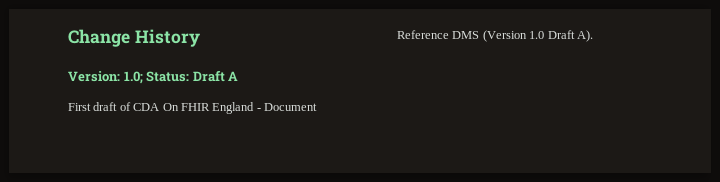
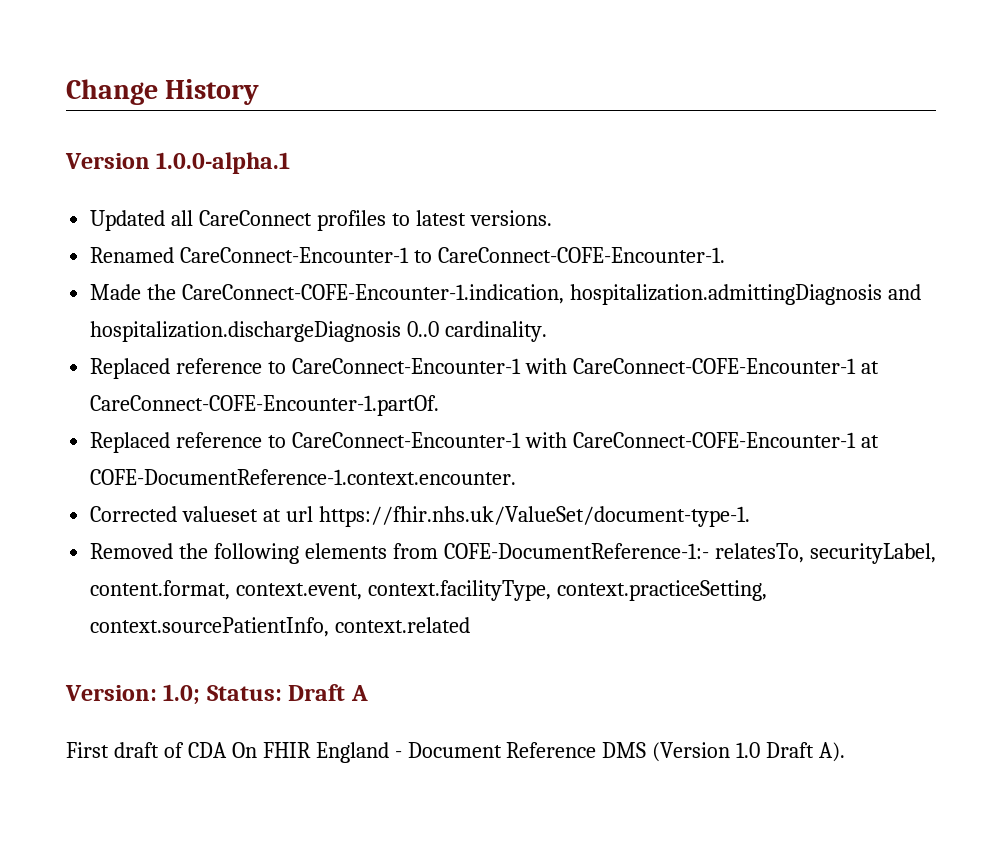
(200, 38) none -> [65,152,291,174] [90,210,552,231] [90,247,726,263] [90,284,921,305] [90,321,548,342] [90,358,879,379] [90,395,440,416] [90,432,879,453] [90,469,517,485] [90,506,750,527] [90,543,936,564] [90,580,768,601] [90,617,471,637] // Version 1.0.0-alpha.1 // Updated all CareConnect profiles to latest versions. // Renamed CareConnect-Encounter-1 to CareConnect-COFE-Encounter-1. // Made the CareConnect-COFE-Encounter-1.indication, hospitalization.admittingDiagnosis and hospitalization.dischargeDiagnosis 0..0 cardinality. // Replaced reference to CareConnect-Encounter-1 with CareConnect-COFE-Encounter-1 at CareConnect-COFE-Encounter-1.partOf. // Replaced reference to CareConnect-Encounter-1 with CareConnect-COFE-Encounter-1 at COFE-DocumentReference-1.context.encounter. // Corrected valueset at url https://fhir.nhs.uk/ValueSet/document-type-1. // Removed the following elements from COFE-DocumentReference-1:- relatesTo, securityLabel, content.format, context.event, context.facilityType, context.practiceSetting, context.sourcePatientInfo, context.related

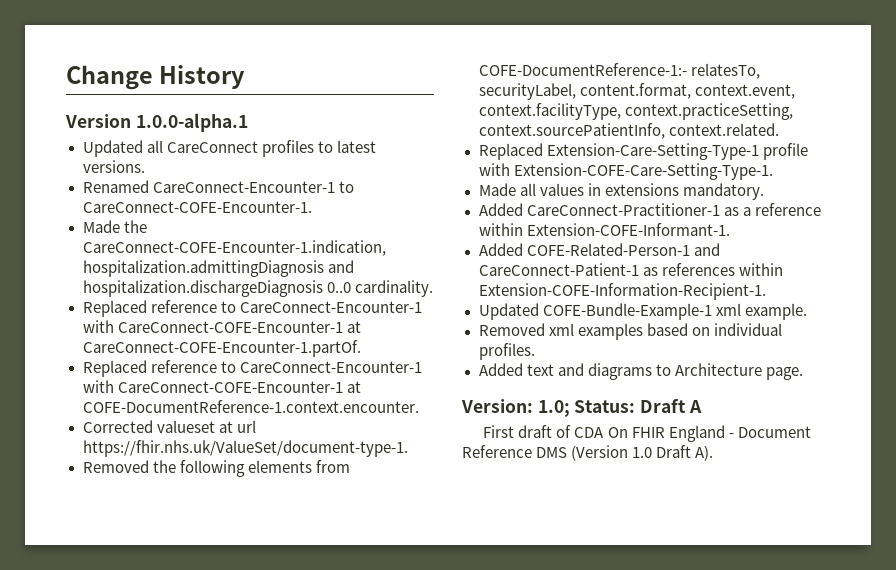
[335,617,471,633] context.related -> [668,123,779,136] [478,143,808,160] [478,163,773,180] [478,183,764,200] [478,203,821,216] [478,223,730,236] [478,243,720,256] [478,263,783,276] [478,283,766,300] [478,303,807,320] [478,323,782,340] [478,343,535,360] [478,363,803,380] context.related. // Replaced Extension-Care-Setting-Type-1 profile with Extension-COFE-Care-Setting-Type-1. // Made all values in extensions mandatory. // Added CareConnect-Practitioner-1 as a reference within Extension-COFE-Informant-1. // Added COFE-Related-Person-1 and CareConnect-Patient-1 as references within Extension-COFE-Information-Recipient-1. // Updated COFE-Bundle-Example-1 xml example. // Removed xml examples based on individual profiles. // Added text and diagrams to Architecture page.

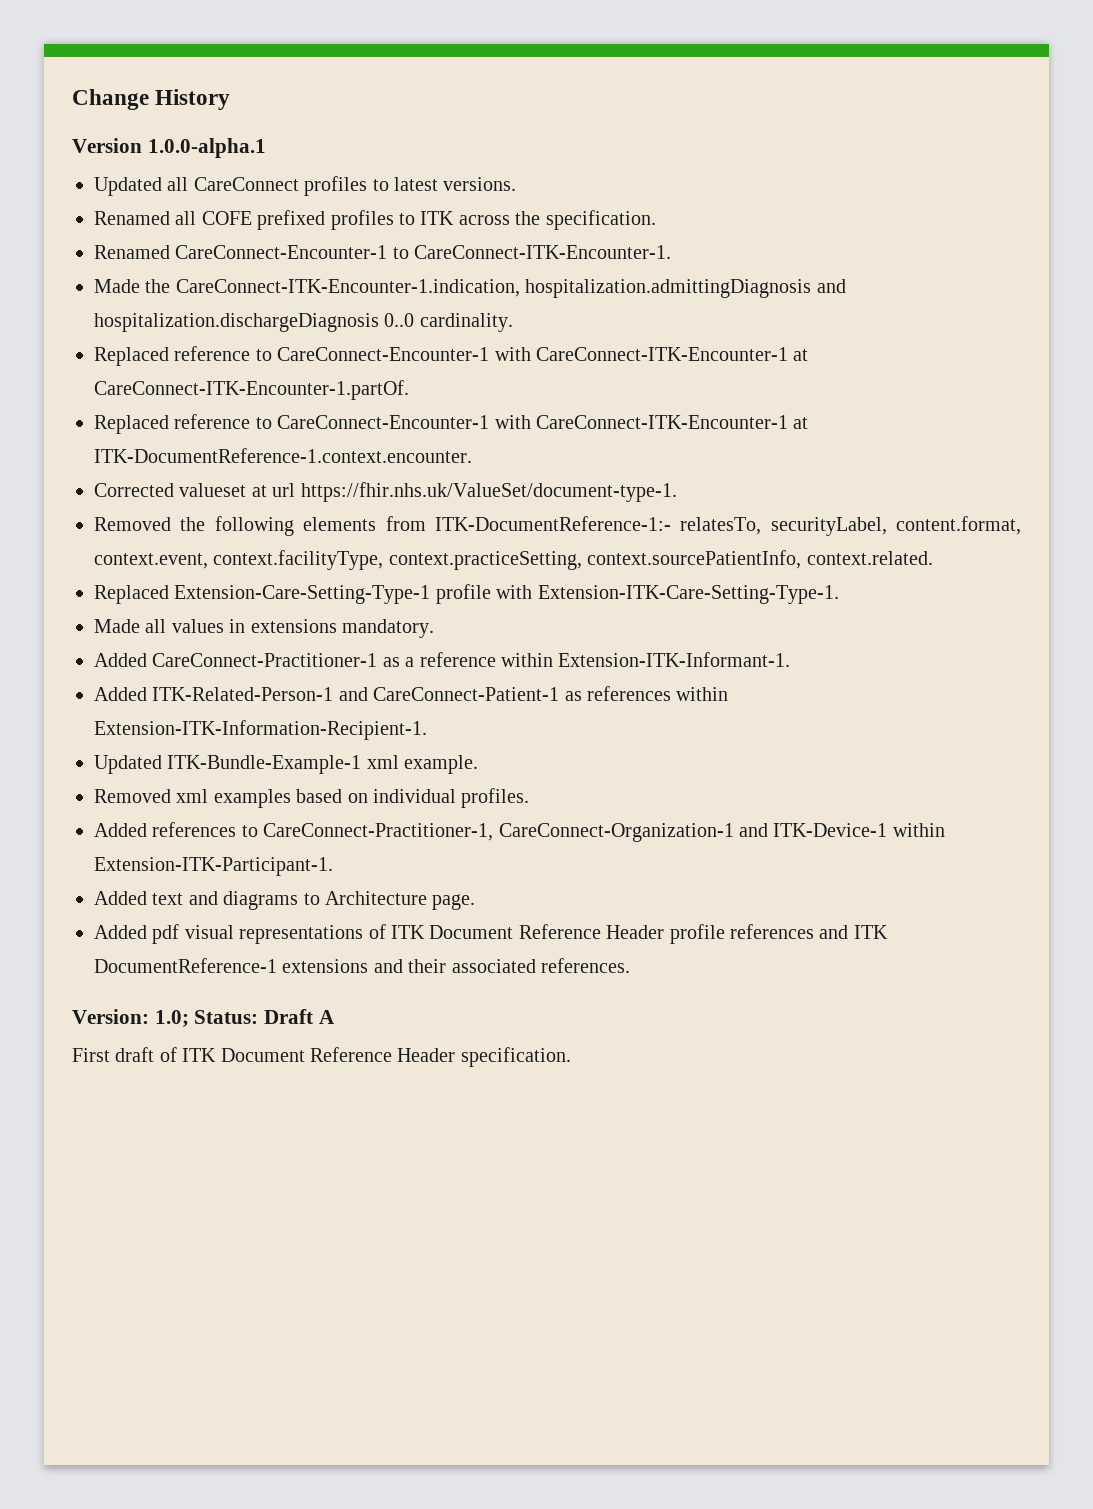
(145, 166) none -> [94,210,656,230] // Renamed all COFE prefixed profiles to ITK across the specification.
[82,201,312,213] CareConnect-COFE-Encounter-1. -> [414,245,672,259] CareConnect-ITK-Encounter-1.
[82,240,386,256] CareConnect-COFE-Encounter-1.indication, -> [175,279,520,297] CareConnect-ITK-Encounter-1.indication,
[117,321,361,333] [82,340,361,357] [82,360,422,377] [82,380,361,393] [82,400,419,413] CareConnect-COFE-Encounter-1 at CareConnect-COFE-Encounter-1.partOf. // Replaced reference to CareConnect-Encounter-1 with CareConnect-COFE-Encounter-1 at COFE-DocumentReference-1.context.encounter. -> [536,347,809,361] [94,380,409,400] [94,414,809,434] [94,448,472,463] CareConnect-ITK-Encounter-1 at CareConnect-ITK-Encounter-1.partOf. // Replaced reference to CareConnect-Encounter-1 with CareConnect-ITK-Encounter-1 at ITK-DocumentReference-1.context.encounter.
[478,63,687,76] COFE-DocumentReference-1:- -> [434,516,671,531] ITK-DocumentReference-1:-
[513,163,773,180] Extension-COFE-Care-Setting-Type-1. -> [537,585,839,604] Extension-ITK-Care-Setting-Type-1.
[526,223,730,236] [478,243,690,256] Extension-COFE-Informant-1. // Added COFE-Related-Person-1 -> [558,652,791,667] [94,687,334,701] Extension-ITK-Informant-1. // Added ITK-Related-Person-1
[478,283,766,300] [478,303,712,320] Extension-COFE-Information-Recipient-1. // Updated COFE-Bundle-Example-1 -> [94,720,427,740] [94,755,362,774] Extension-ITK-Information-Recipient-1. // Updated ITK-Bundle-Example-1
(535, 351) none -> [94,822,945,842] [94,857,333,876] // Added references to CareConnect-Practitioner-1, CareConnect-Organization-1 and ITK-Device-1 within Extension-ITK-Participant-1.
(803, 373) none -> [94,924,888,944] [94,958,630,973] // Added pdf visual representations of ITK Document Reference Header profile references and ITK DocumentReference-1 extensions and their associated references.
[574,425,811,442] [462,445,714,461] CDA On FHIR England - Document Reference DMS (Version 1.0 Draft A). -> [182,1047,571,1067] ITK Document Reference Header specification.

